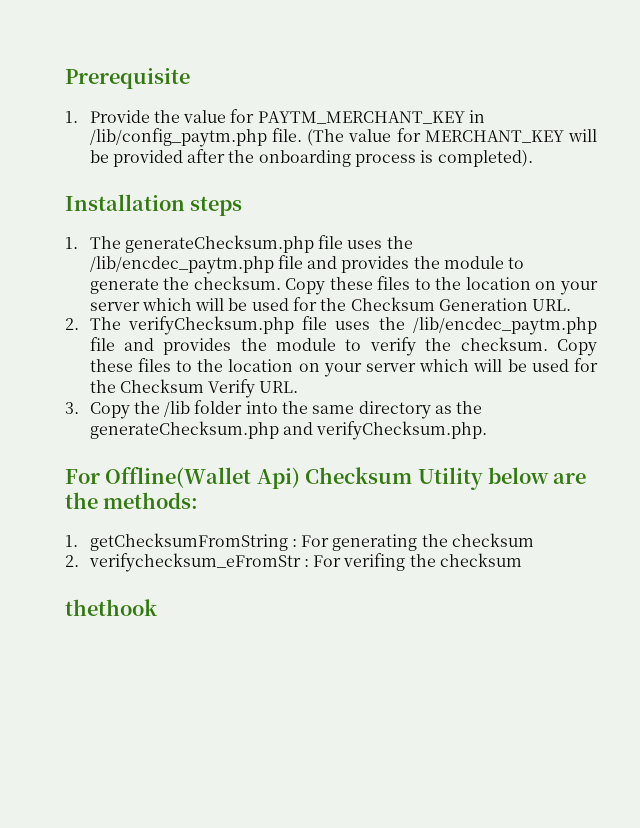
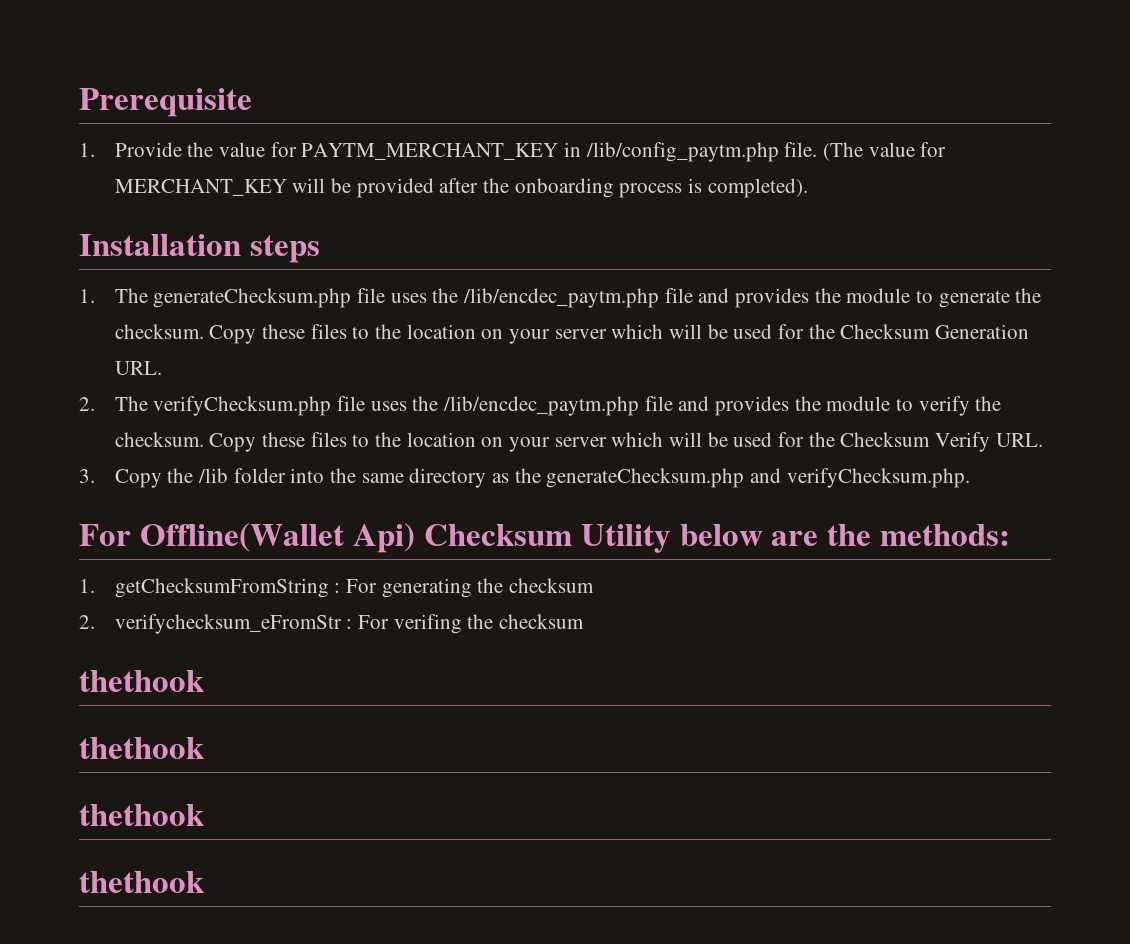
(157, 607) none -> [79,737,204,759] [79,804,204,826] [79,871,204,893] // thethook // thethook // thethook

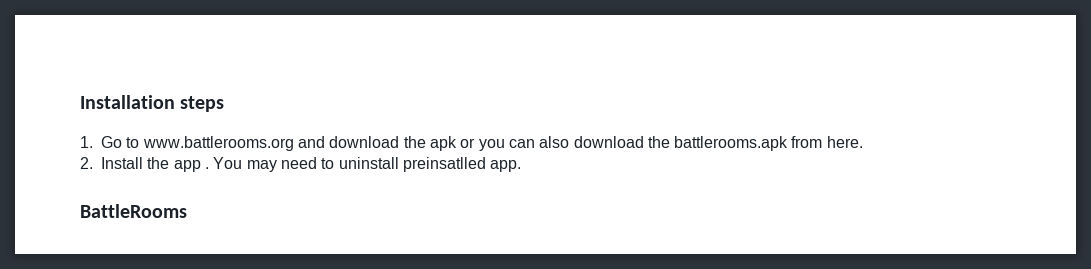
[79,88,252,117] [79,142,947,162] [114,178,808,198] [79,234,320,263] [79,288,1042,308] [114,324,1030,344] [114,361,162,375] [79,396,1002,416] [114,432,1043,452] [79,468,970,488] [79,523,1011,553] [79,578,594,598] [79,614,584,634] [79,670,204,692] [79,737,204,759] [79,804,204,826] [79,871,204,893] Prerequisite // 1. Provide the value for PAYTM_MERCHANT_KEY in /lib/config_paytm.php file. (The value for MERCHANT_KEY will be provided after the onboarding process is completed). // Installation steps // 1. The generateChecksum.php file uses the /lib/encdec_paytm.php file and provides the module to generate the checksum. Copy these files to the location on your server which will be used for the Checksum Generation URL. // 2. The verifyChecksum.php file uses the /lib/encdec_paytm.php file and provides the module to verify the checksum. Copy these files to the location on your server which will be used for the Checksum Verify URL. // 3. Copy the /lib folder into the same directory as the generateChecksum.php and verifyChecksum.php. // For Offline(Wallet Api) Checksum Utility below are the methods: // 1. getChecksumFromString : For generating the checksum // 2. verifychecksum_eFromStr : For verifing the checksum // thethook // thethook // thethook // thethook -> [80,95,225,112] [80,136,863,151] [80,157,522,172] [80,204,187,218] Installation steps // 1. Go to www.battlerooms.org and download the apk or you can also download the battlerooms.apk from here. // 2. Install the app . You may need to uninstall preinsatlled app. // BattleRooms

